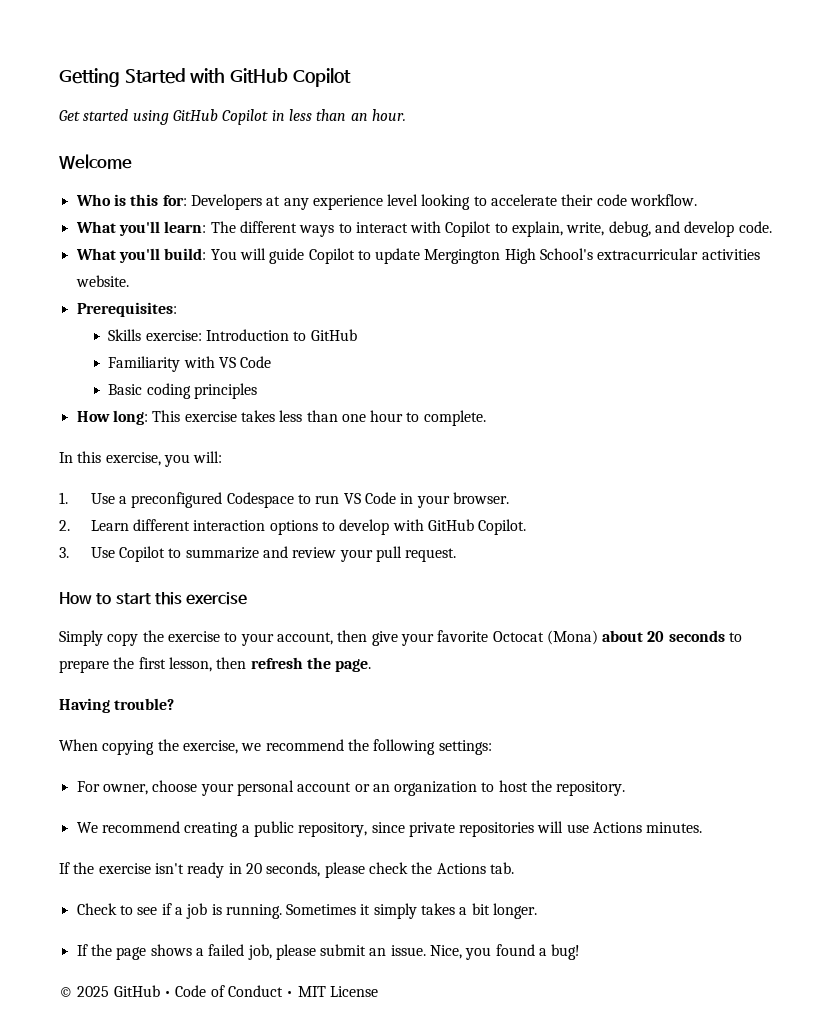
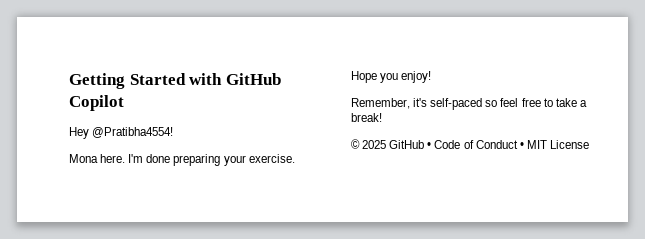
[59,109,406,125] [59,154,132,169] [75,194,698,210] [75,221,772,237] [75,248,760,264] [75,275,129,287] [76,302,177,317] [108,329,357,341] [108,356,272,372] [108,383,257,399] [76,410,486,426] [59,451,223,467] [59,492,509,508] [59,519,527,535] [59,546,457,562] [59,592,248,605] [59,630,743,646] [59,657,372,673] [59,698,175,713] [59,739,492,755] [76,780,626,796] [76,821,703,837] [59,862,514,878] [76,903,538,919] [76,944,581,960] Get started using GitHub Copilot in less than an hour. // Welcome // Who is this for: Developers at any experience level looking to accelerate their code workflow. // What you'll learn: The different ways to interact with Copilot to explain, write, debug, and develop code. // What you'll build: You will guide Copilot to update Mergington High School's extracurricular activities website. // Prerequisites: // Skills exercise: Introduction to GitHub // Familiarity with VS Code // Basic coding principles // How long: This exercise takes less than one hour to complete. // In this exercise, you will: // 1. Use a preconfigured Codespace to run VS Code in your browser. // 2. Learn different interaction options to develop with GitHub Copilot. // 3. Use Copilot to summarize and review your pull request. // How to start this exercise // Simply copy the exercise to your account, then give your favorite Octocat (Mona) about 20 seconds to prepare the first lesson, then refresh the page. // Having trouble? // When copying the exercise, we recommend the following settings: // For owner, choose your personal account or an organization to host the repository. // We recommend creating a public repository, since private repositories will use Actions minutes. // If the exercise isn't ready in 20 seconds, please check the Actions tab. // Check to see if a job is running. Sometimes it simply takes a bit longer. // If the page shows a failed job, please submit an issue. Nice, you found a bug! -> [69,127,174,139] [69,154,295,166] [351,71,432,83] [351,98,587,110] [351,113,382,122] Hey @Pratibha4554! // Mona here. I'm done preparing your exercise. Hope you enjoy! // Remember, it's self-paced so feel free to take a break!

